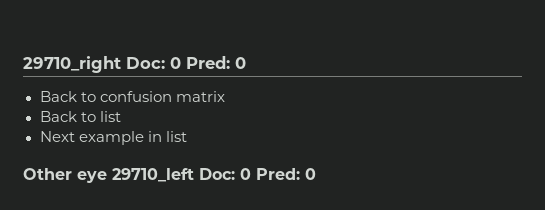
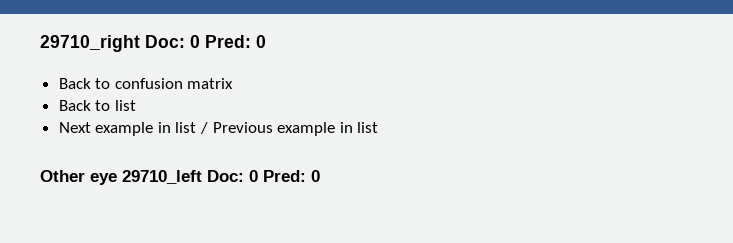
(187, 136) none -> [200,122,379,136] / Previous example in list

